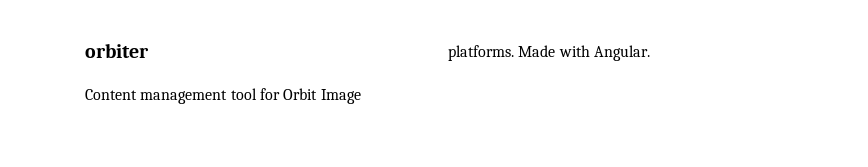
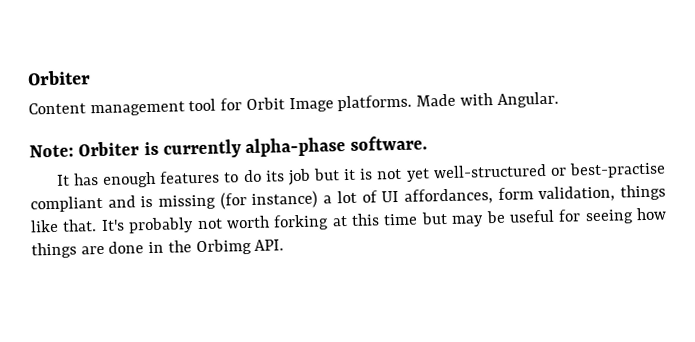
[85,43,149,58] orbiter -> [27,70,91,86] Orbiter
(650, 53) none -> [29,135,429,159] [56,161,666,188] [30,184,666,213] [30,207,667,234] [31,238,285,259] // Note: Orbiter is currently alpha-phase software. // It has enough features to do its job but it is not yet well-structured or best-practise compliant and is missing (for instance) a lot of UI affordances, form validation, things like that. It's probably not worth forking at this time but may be useful for seeing how things are done in the Orbimg API.

